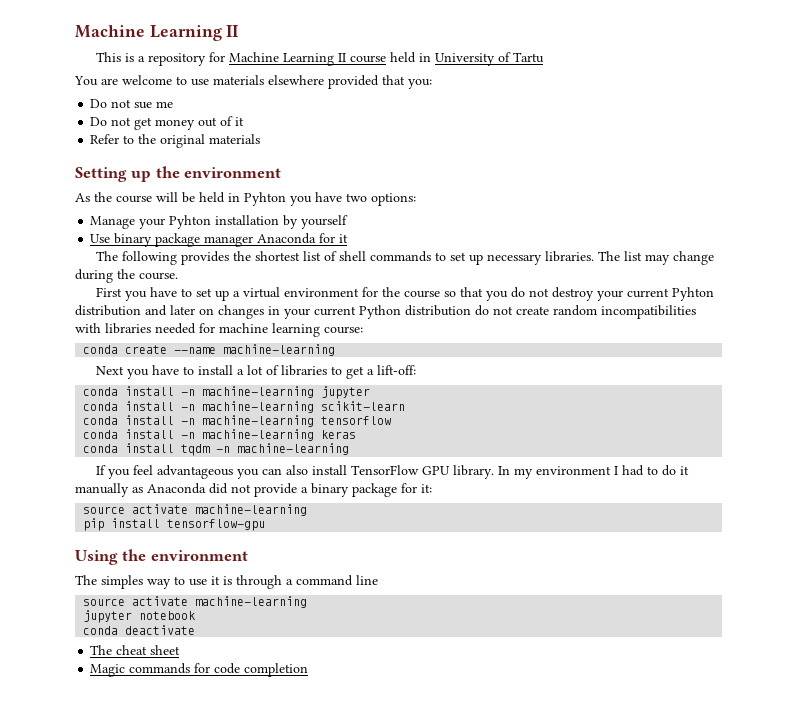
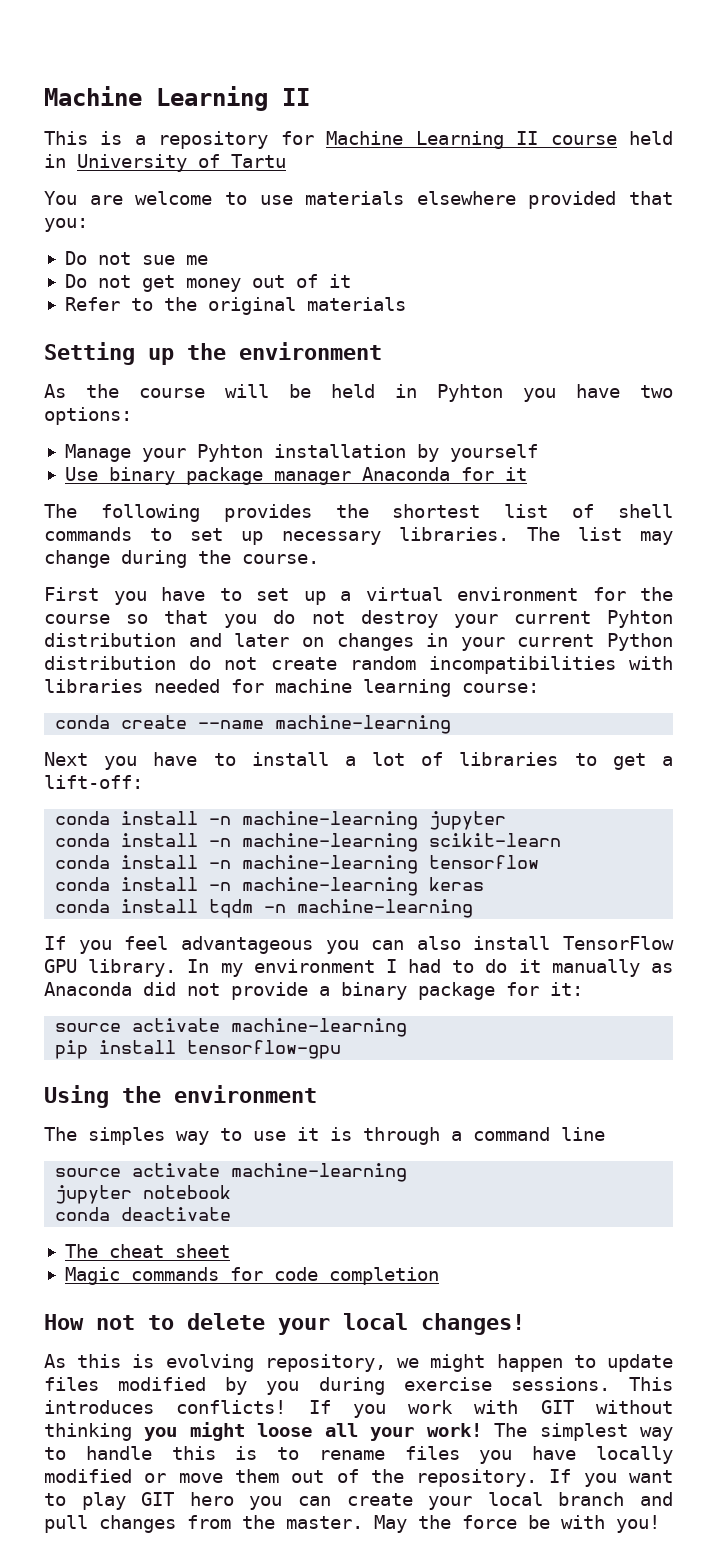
(309, 670) none -> [44,1313,525,1335] [44,1354,673,1372] [44,1377,673,1395] [44,1400,673,1418] [44,1422,674,1441] [44,1446,673,1464] [44,1469,673,1487] [44,1492,674,1510] [44,1515,660,1533] // How not to delete your local changes! // As this is evolving repository, we might happen to update files modified by you during exercise sessions. This introduces conflicts! If you work with GIT without thinking you might loose all your work! The simplest way to handle this is to rename files you have locally modified or move them out of the repository. If you want to play GIT hero you can create your local branch and pull changes from the master. May the force be with you!

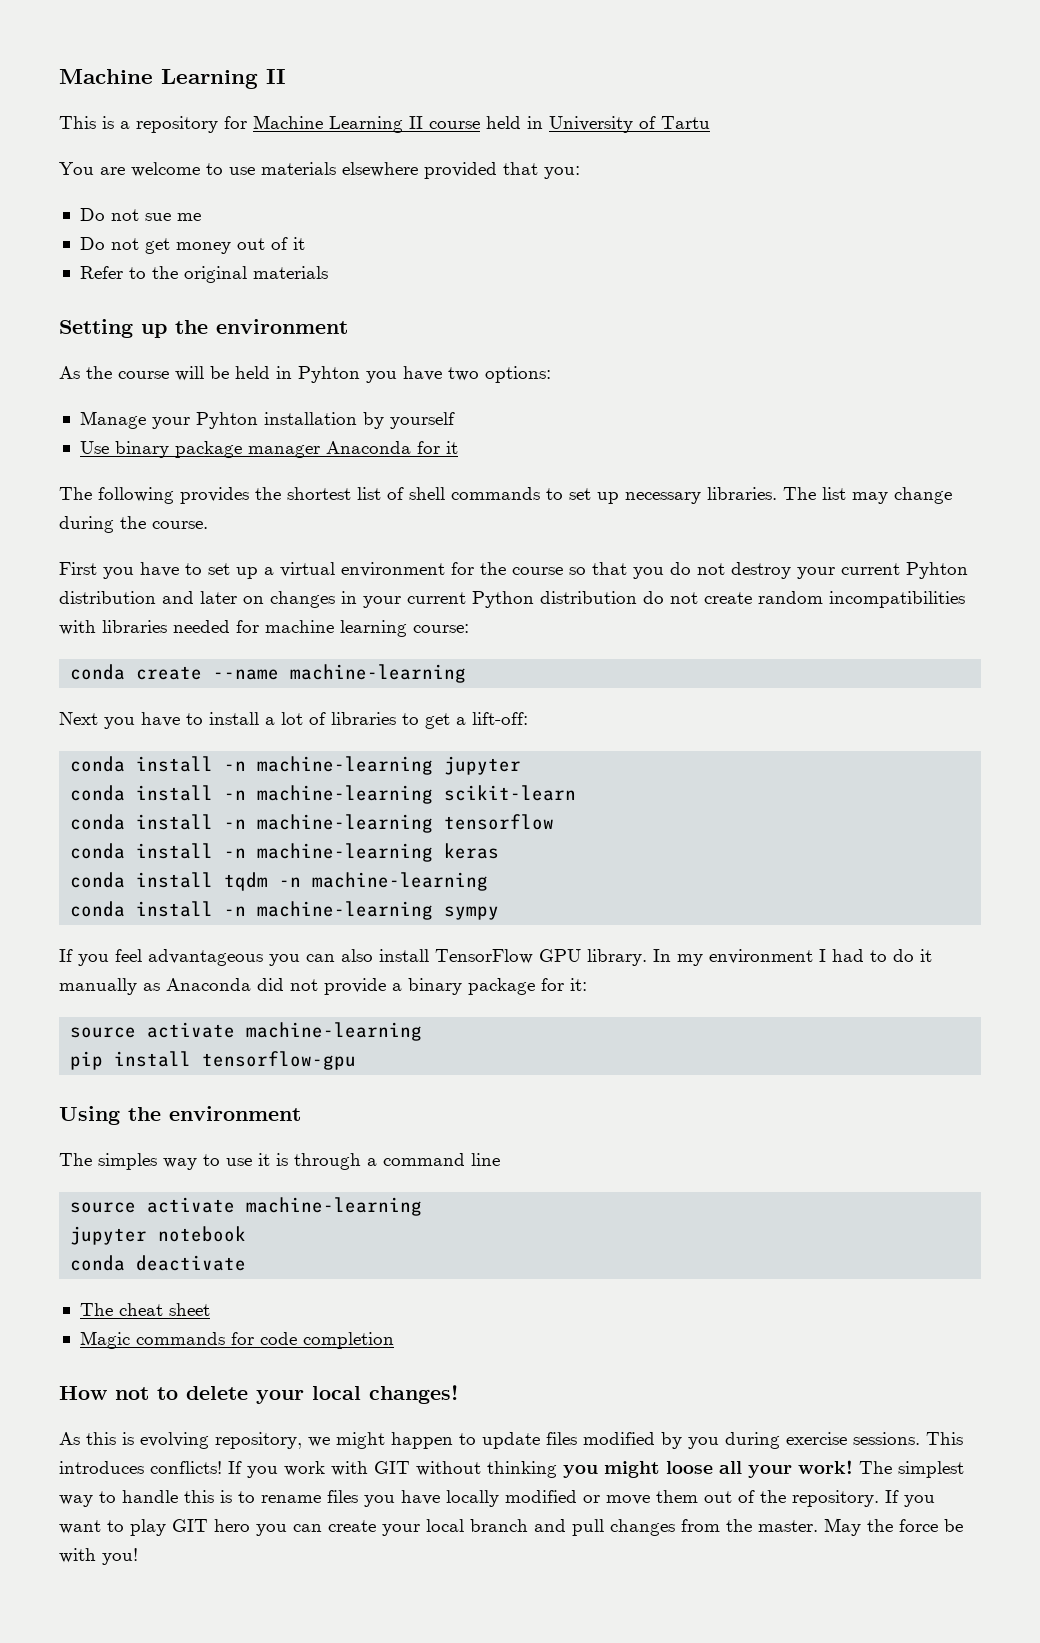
(474, 908) none -> [70,901,500,920] // conda install -n machine-learning sympy

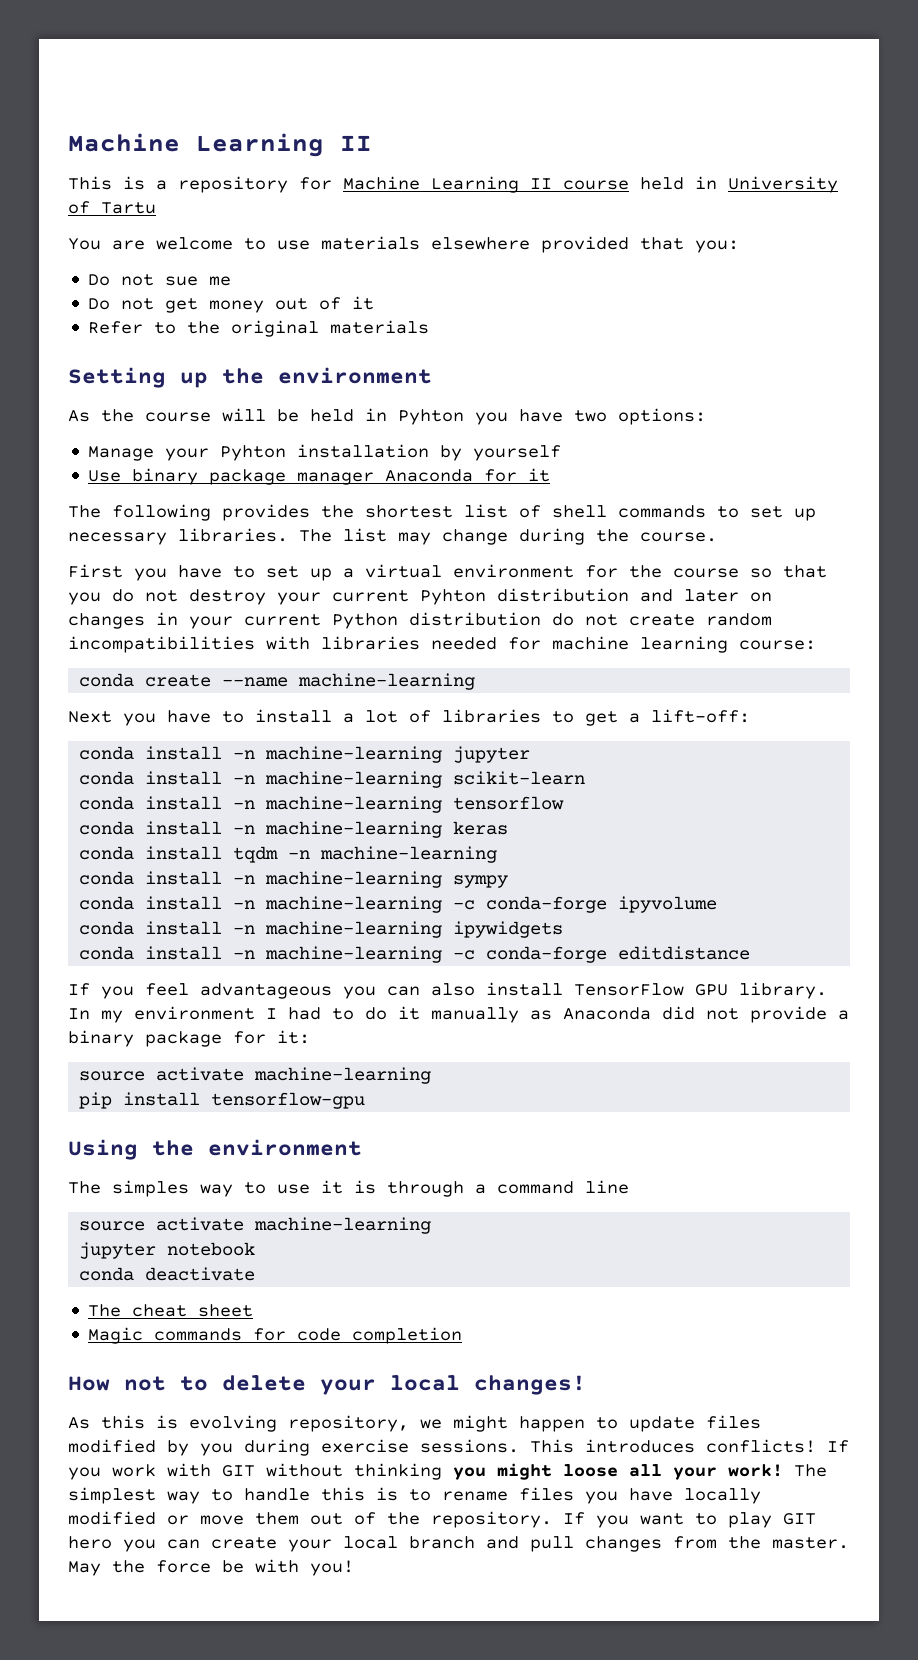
(500, 913) none -> [79,896,718,913] [79,921,564,938] [79,946,751,963] // conda install -n machine-learning -c conda-forge ipyvolume // conda install -n machine-learning ipywidgets // conda install -n machine-learning -c conda-forge editdistance

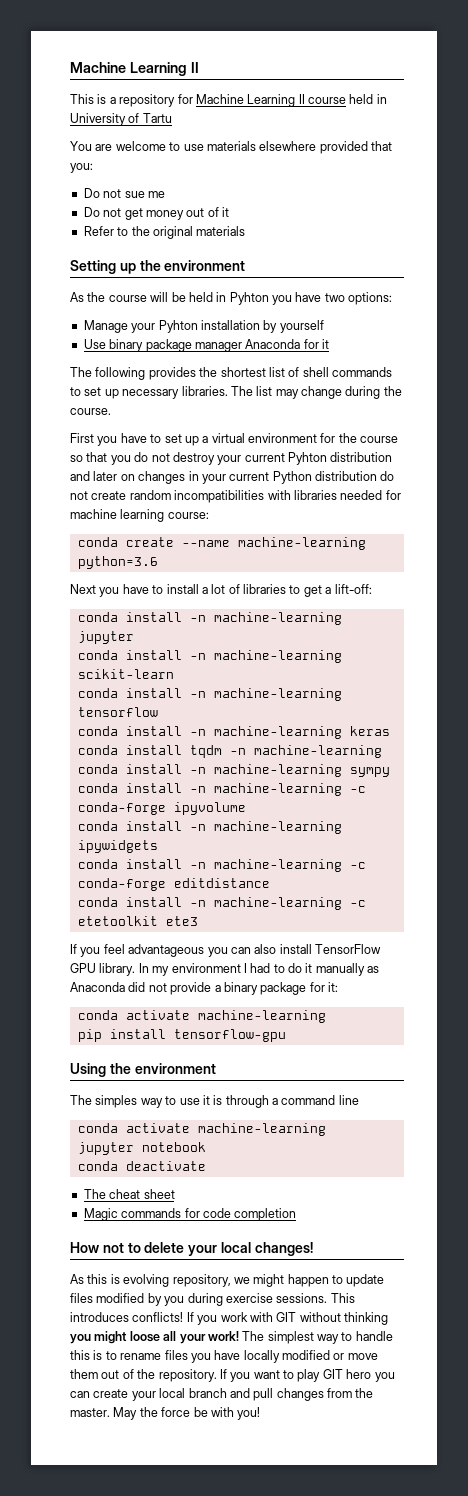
(476, 681) none -> [77,556,158,569] python=3.6
(751, 953) none -> [77,897,366,910] [77,916,198,926] // conda install -n machine-learning -c etetoolkit ete3
[79,1071,146,1081] source -> [77,1010,118,1020] conda
[79,1221,146,1231] source -> [77,1123,118,1133] conda

